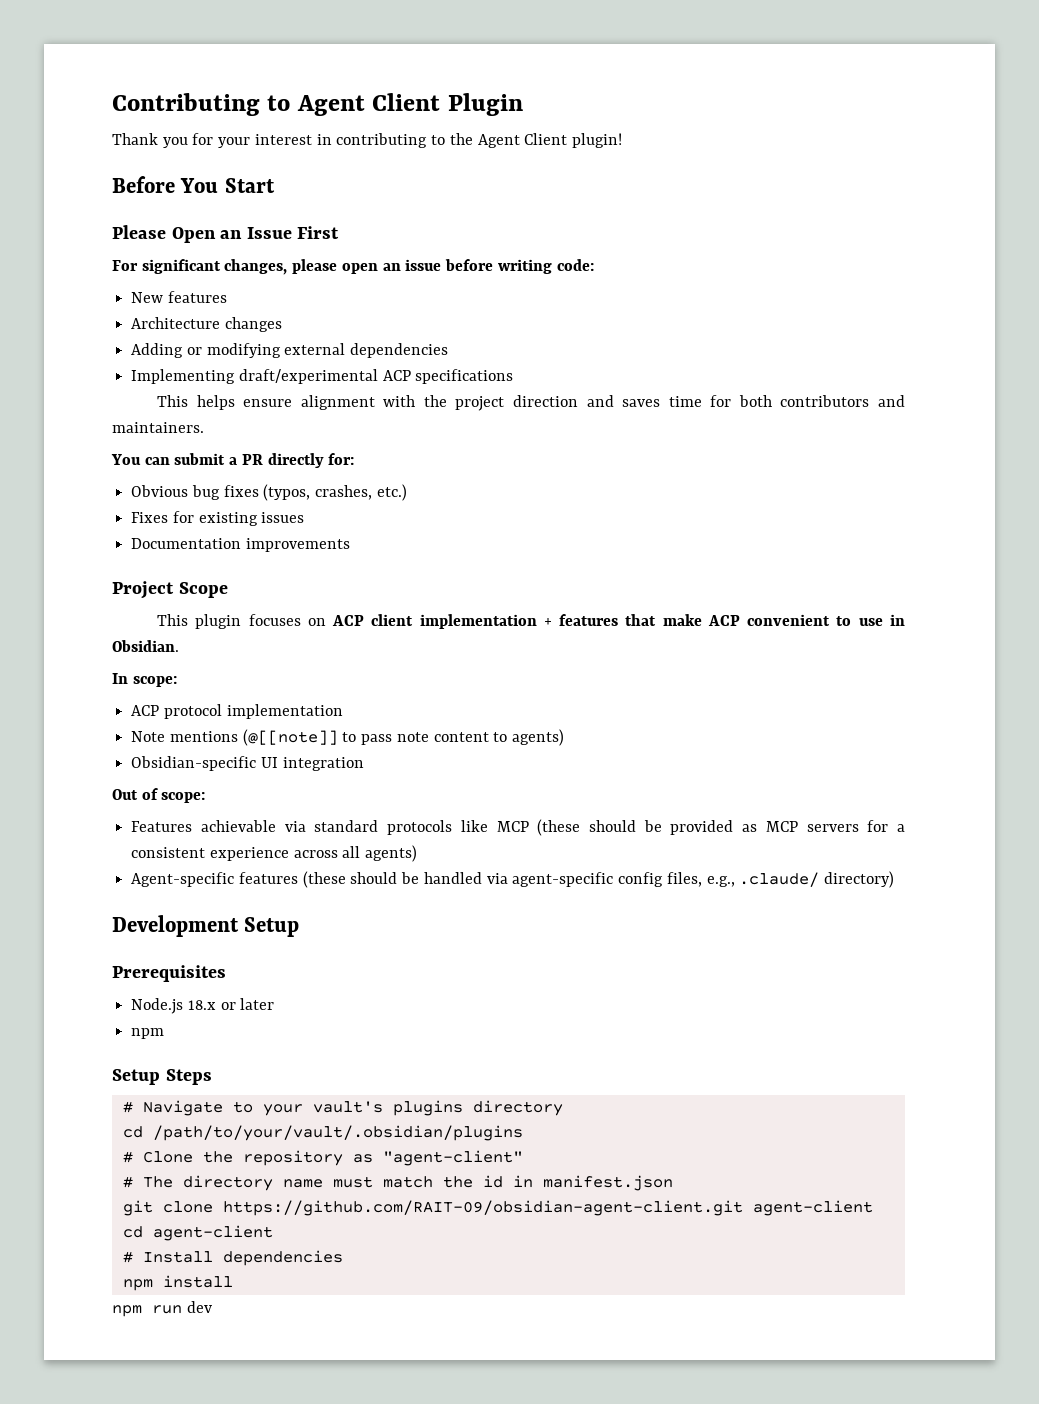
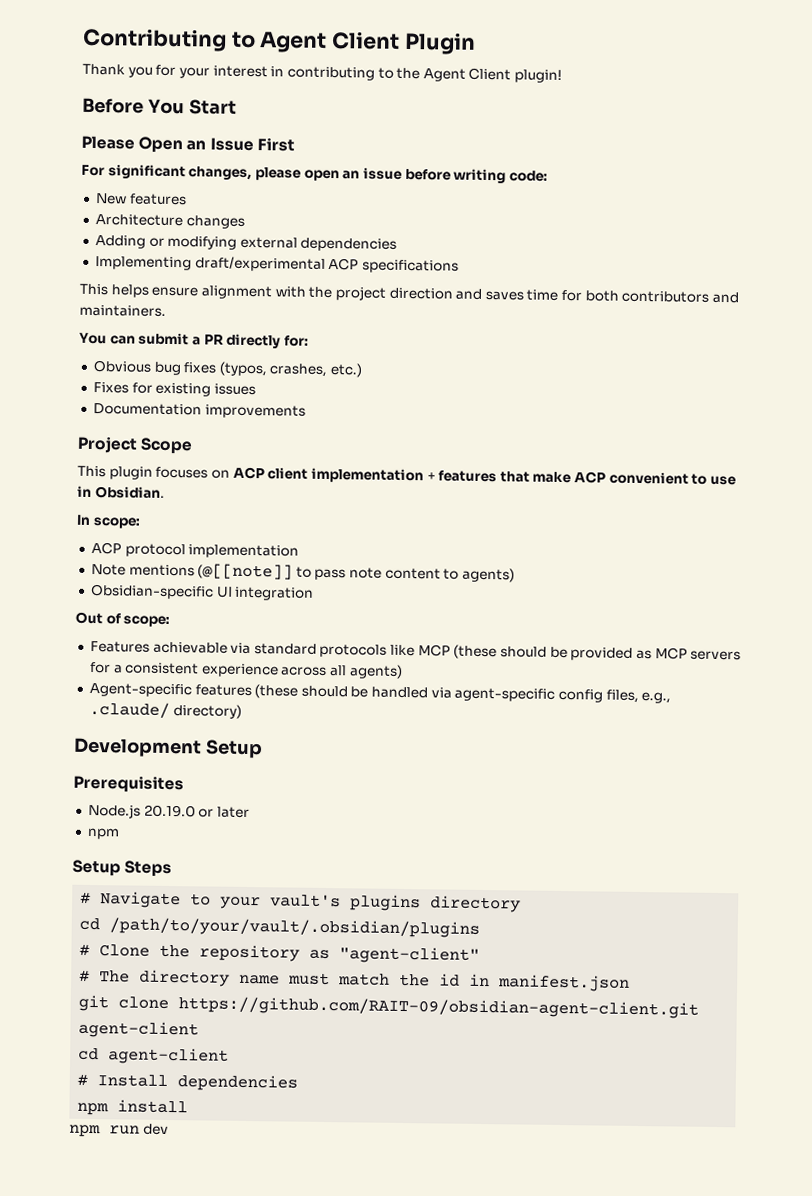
[187,1000,216,1010] 18.x -> [143,804,196,818] 20.19.0

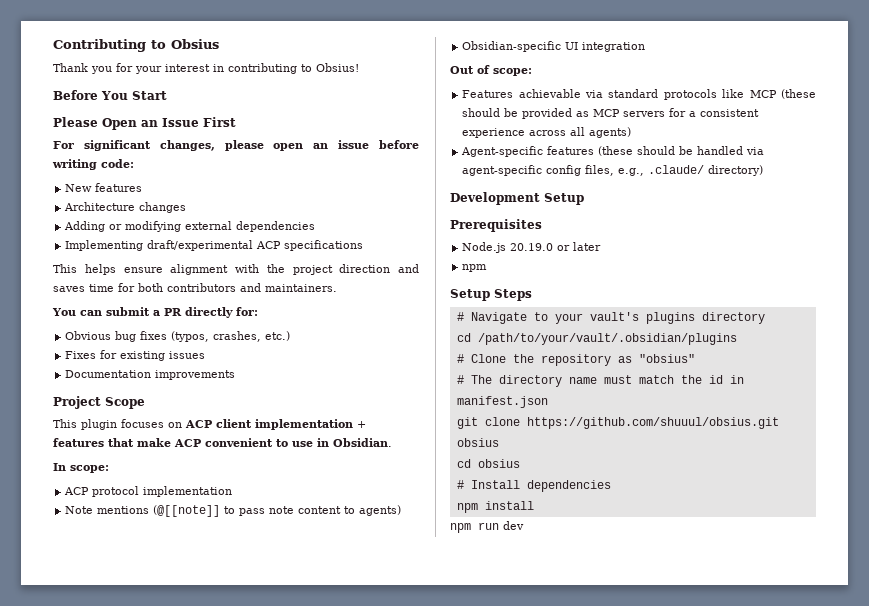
[259,31,476,55] Agent Client Plugin -> [171,39,219,49] Obsius
[396,67,563,83] the Agent Client plugin! -> [316,63,359,72] Obsius!
[339,946,481,964] "agent-client" -> [638,354,695,363] "obsius"
[178,996,700,1019] [78,1020,200,1039] [78,1047,230,1065] https://github.com/RAIT-09/obsidian-agent-client.git agent-client // cd agent-client -> [526,417,779,429] [456,438,499,447] [456,459,520,468] https://github.com/shuuul/obsius.git obsius // cd obsius

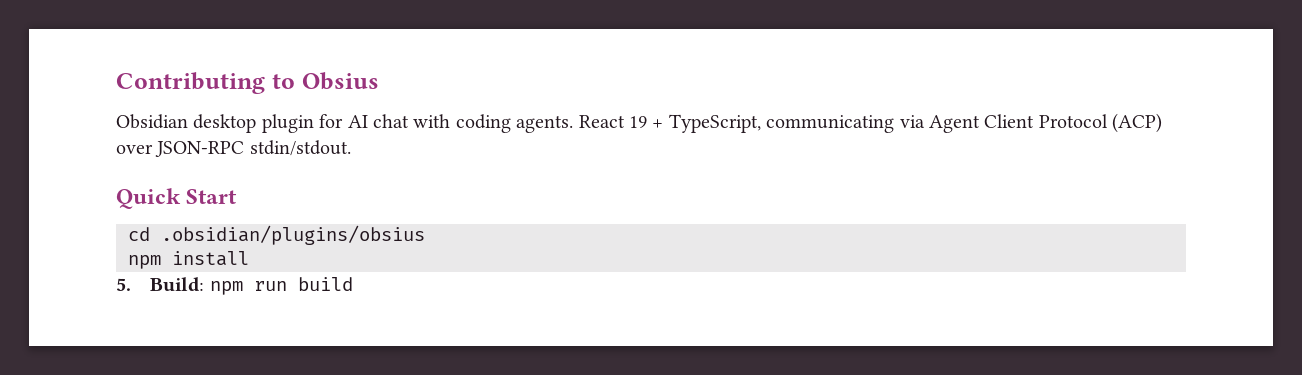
[53,63,359,74] [53,90,167,100] [53,117,236,130] [53,140,419,151] [52,159,134,170] [65,183,143,192] [64,202,187,213] [64,221,316,232] [65,240,364,251] [53,264,419,275] [53,283,337,292] [52,307,258,318] [65,331,291,342] [65,350,206,361] [65,370,236,380] [53,396,145,409] [53,419,366,430] [53,438,392,447] [53,463,109,473] [64,486,233,497] [65,505,402,517] [462,41,646,52] [450,65,532,76] [462,89,816,100] [462,108,760,119] [462,127,632,138] [461,146,765,157] [462,165,764,176] [450,192,584,205] [450,219,542,232] [462,242,602,253] [462,264,488,272] [450,289,532,301] [456,312,765,324] [456,333,737,345] [456,354,695,366] [456,375,744,387] [456,396,548,408] [456,417,779,429] [456,438,499,447] [456,459,520,468] [456,480,611,492] Thank you for your interest in contributing to Obsius! // Before You Start // Please Open an Issue First // For significant changes, please open an issue before writing code: // New features // Architecture changes // Adding or modifying external dependencies // Implementing draft/experimental ACP specifications // This helps ensure alignment with the project direction and saves time for both contributors and maintainers. // You can submit a PR directly for: // Obvious bug fixes (typos, crashes, etc.) // Fixes for existing issues // Documentation improvements // Project Scope // This plugin focuses on ACP client implementation + features that make ACP convenient to use in Obsidian. // In scope: // ACP protocol implementation // Note mentions (@[[note]] to pass note content to agents) // Obsidian-specific UI integration // Out of scope: // Features achievable via standard protocols like MCP (these should be provided as MCP servers for a consistent experience across all agents) // Agent-specific features (these should be handled via agent-specific config files, e.g., .claude/ directory) // Development Setup // Prerequisites // Node.js 20.19.0 or later // npm // Setup Steps // # Navigate to your vault's plugins directory // cd /path/to/your/vault/.obsidian/plugins // # Clone the repository as "obsius" // # The directory name must match the id in manifest.json // git clone https://github.com/shuuul/obsius.git obsius // cd obsius // # Install dependencies -> [116,113,1163,133] [116,140,351,157] [116,188,238,209] [128,225,425,245] Obsidian desktop plugin for AI chat with coding agents. React 19 + TypeScript, communicating via Agent Client Protocol (ACP) over JSON-RPC stdin/stdout. // Quick Start // cd .obsidian/plugins/obsius
(534, 505) none -> [116,277,205,292] 5. Build:
[503,521,524,530] dev -> [297,277,353,291] build

